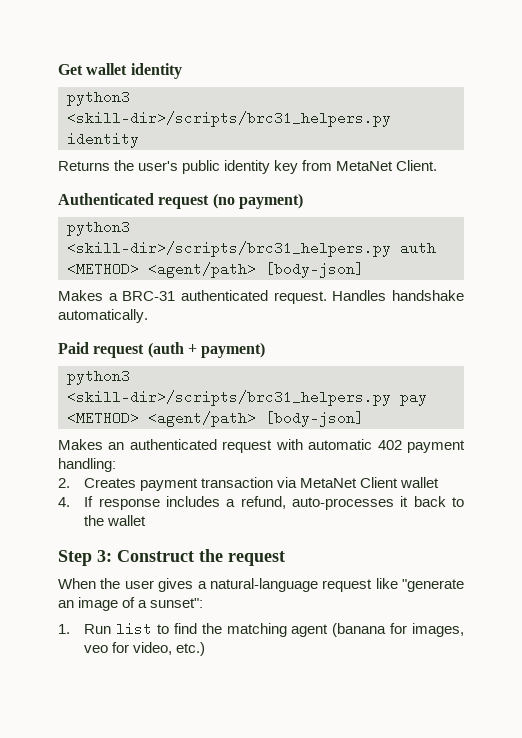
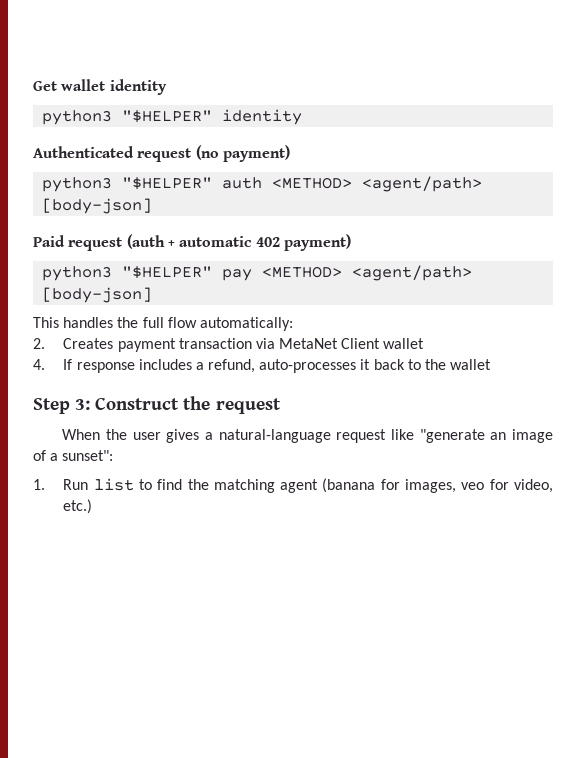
[67,111,391,127] [67,132,139,148] [58,160,438,174] <skill-dir>/scripts/brc31_helpers.py identity // Returns the user's public identity key from MetaNet Client. -> [122,109,303,125] "$HELPER" identity
[67,241,391,257] <skill-dir>/scripts/brc31_helpers.py -> [122,177,213,190] "$HELPER"
[58,290,464,304] [58,309,148,323] // Makes a BRC-31 authenticated request. Handles handshake automatically. -> (153, 206) none
[201,342,266,358] [67,369,130,385] [67,390,391,406] payment) // python3 <skill-dir>/scripts/brc31_helpers.py -> [179,234,351,251] [42,266,213,281] automatic 402 payment) // python3 "$HELPER"
[58,439,466,453] [58,458,116,472] Makes an authenticated request with automatic 402 payment handling: -> [33,317,293,331] This handles the full flow automatically:

